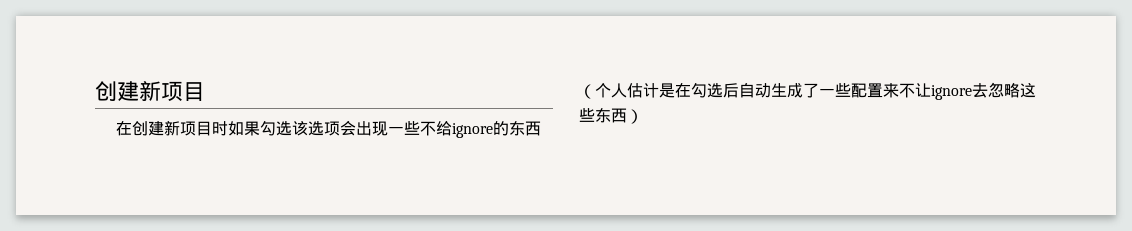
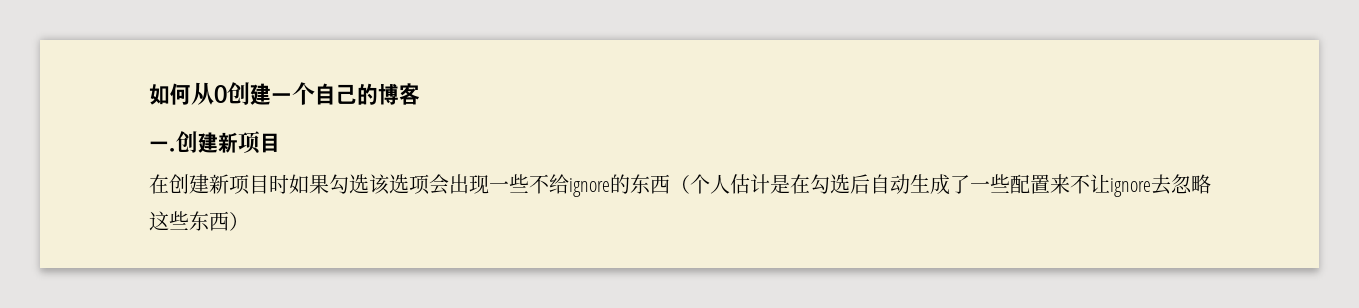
(95, 91) none -> [149,82,420,105] [149,141,176,152] 如何从0创建一个自己的博客 // 一.

